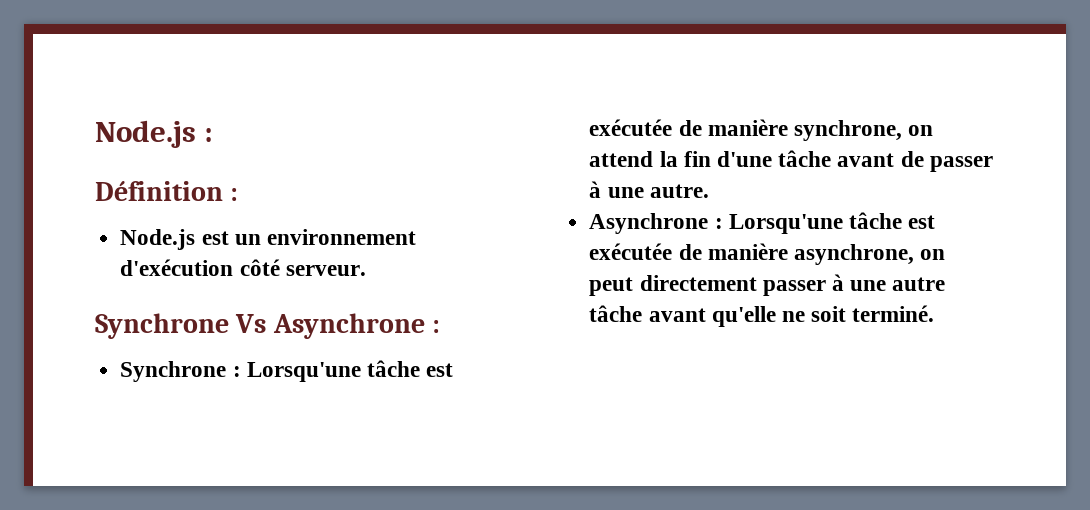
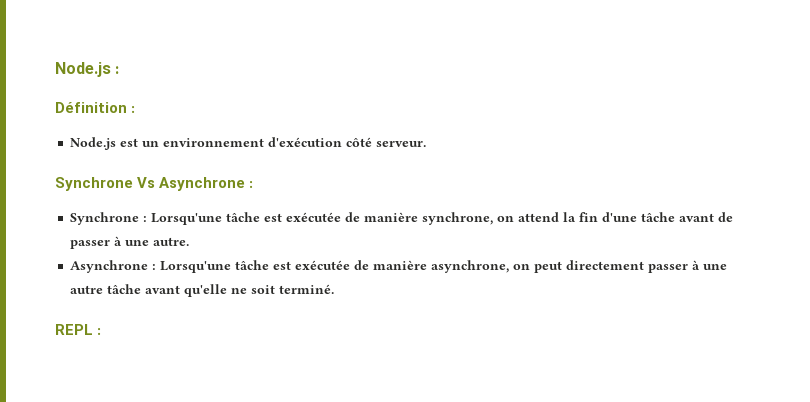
(935, 313) none -> [55,324,102,335] // REPL :

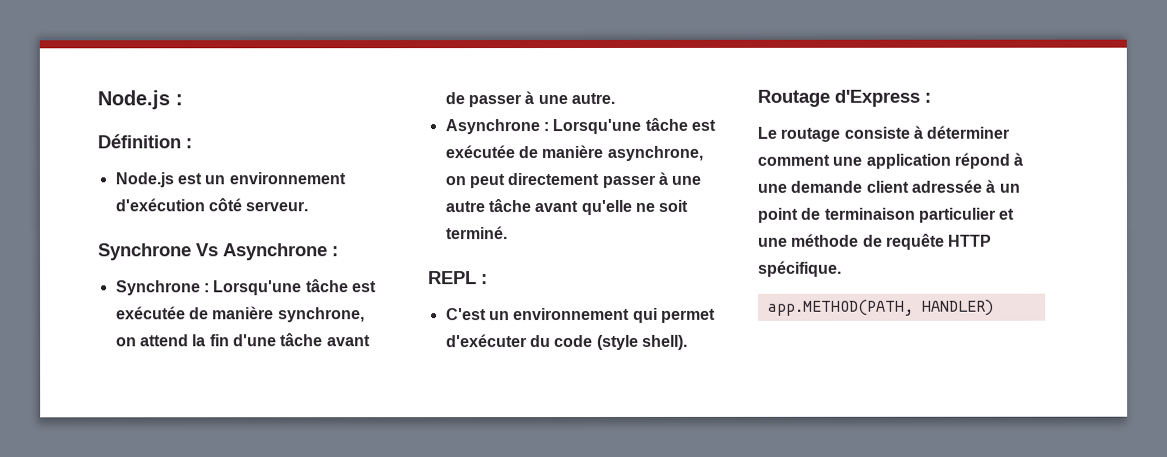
(102, 331) none -> [445,307,716,323] [445,334,688,350] [757,89,931,107] [757,125,1010,142] [757,152,1024,169] [757,179,1020,193] [757,207,1015,223] [758,233,993,250] [758,260,842,277] [767,299,994,316] // C'est un environnement qui permet d'exécuter du code (style shell). // Routage d'Express : // Le routage consiste à déterminer comment une application répond à une demande client adressée à un point de terminaison particulier et une méthode de requête HTTP spécifique. // app.METHOD(PATH, HANDLER)

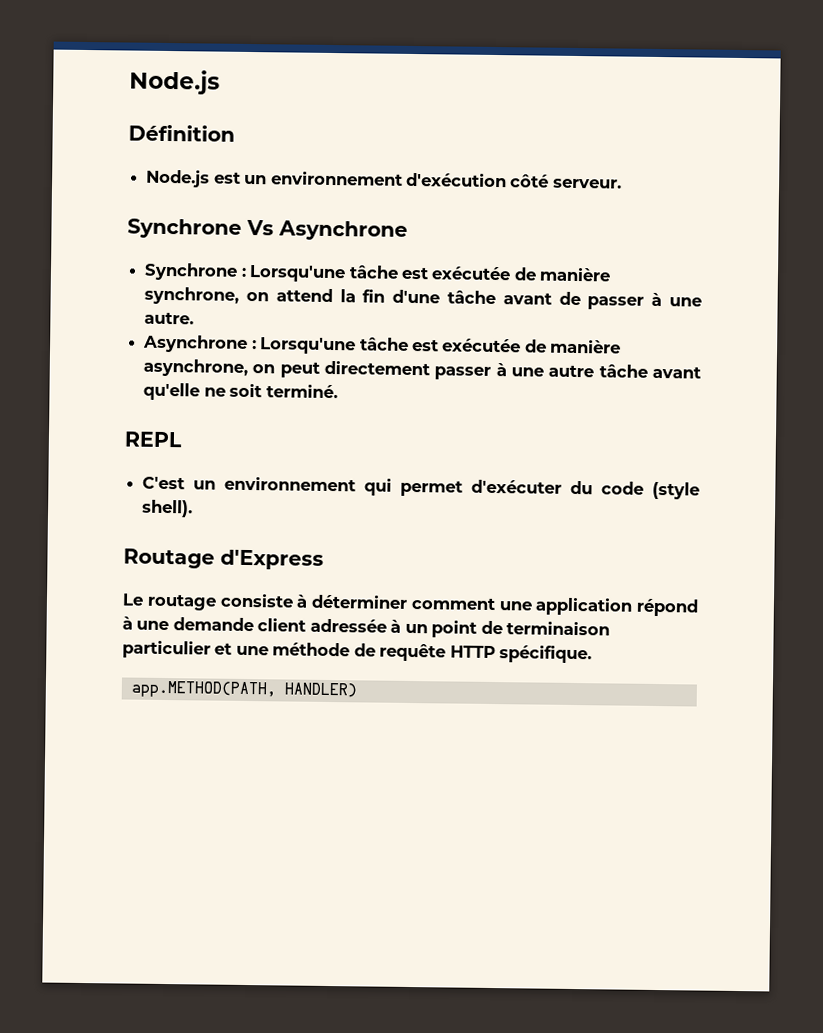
[97,90,183,110] Node.js : -> [129,69,220,95] Node.js
[185,138,192,149] : -> (235, 133) none
[332,246,339,257] : -> (408, 230) none
[481,274,488,285] : -> (183, 439) none
[924,92,931,103] : -> (324, 559) none

